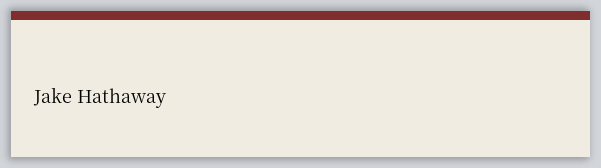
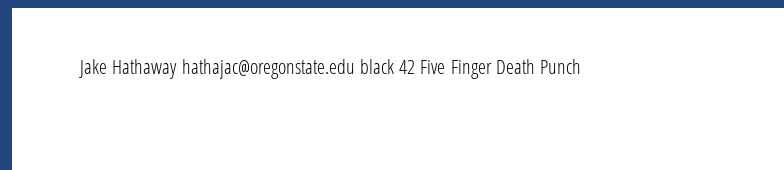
(166, 98) none -> [181,59,582,79] hathajac@oregonstate.edu black 42 Five Finger Death Punch

